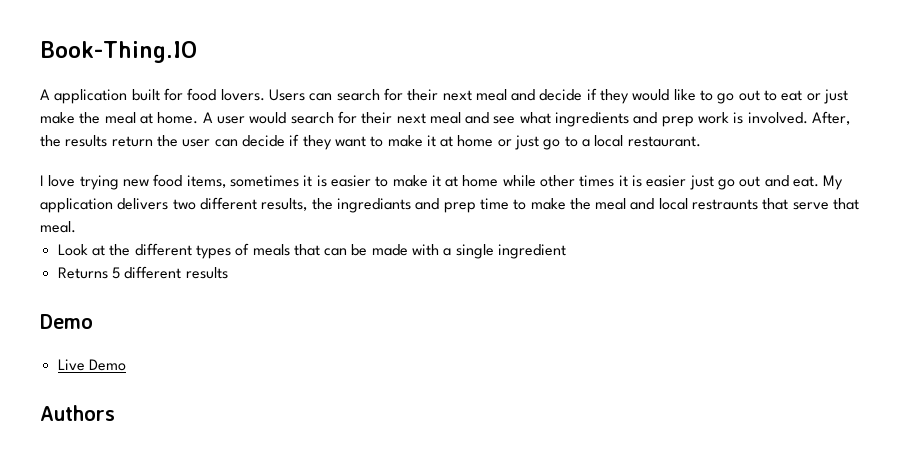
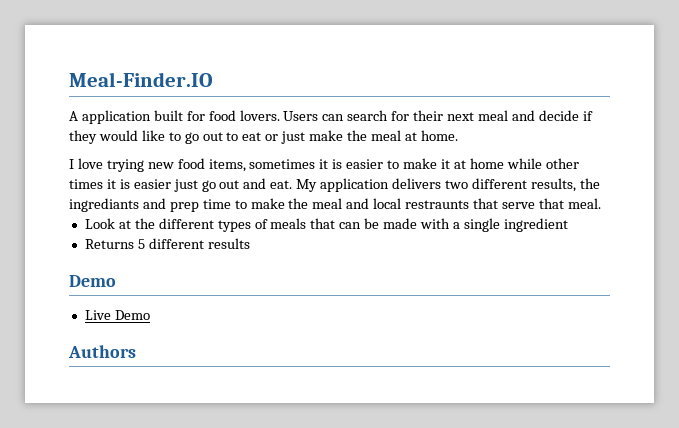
[40,41,197,63] Book-Thing.IO -> [69,72,213,87] Meal-Finder.IO
[202,111,851,127] [40,134,701,150] A user would search for their next meal and see what ingredients and prep work is involved. After, the results return the user can decide if they want to make it at home or just go to a local restaurant. -> (458, 135) none

